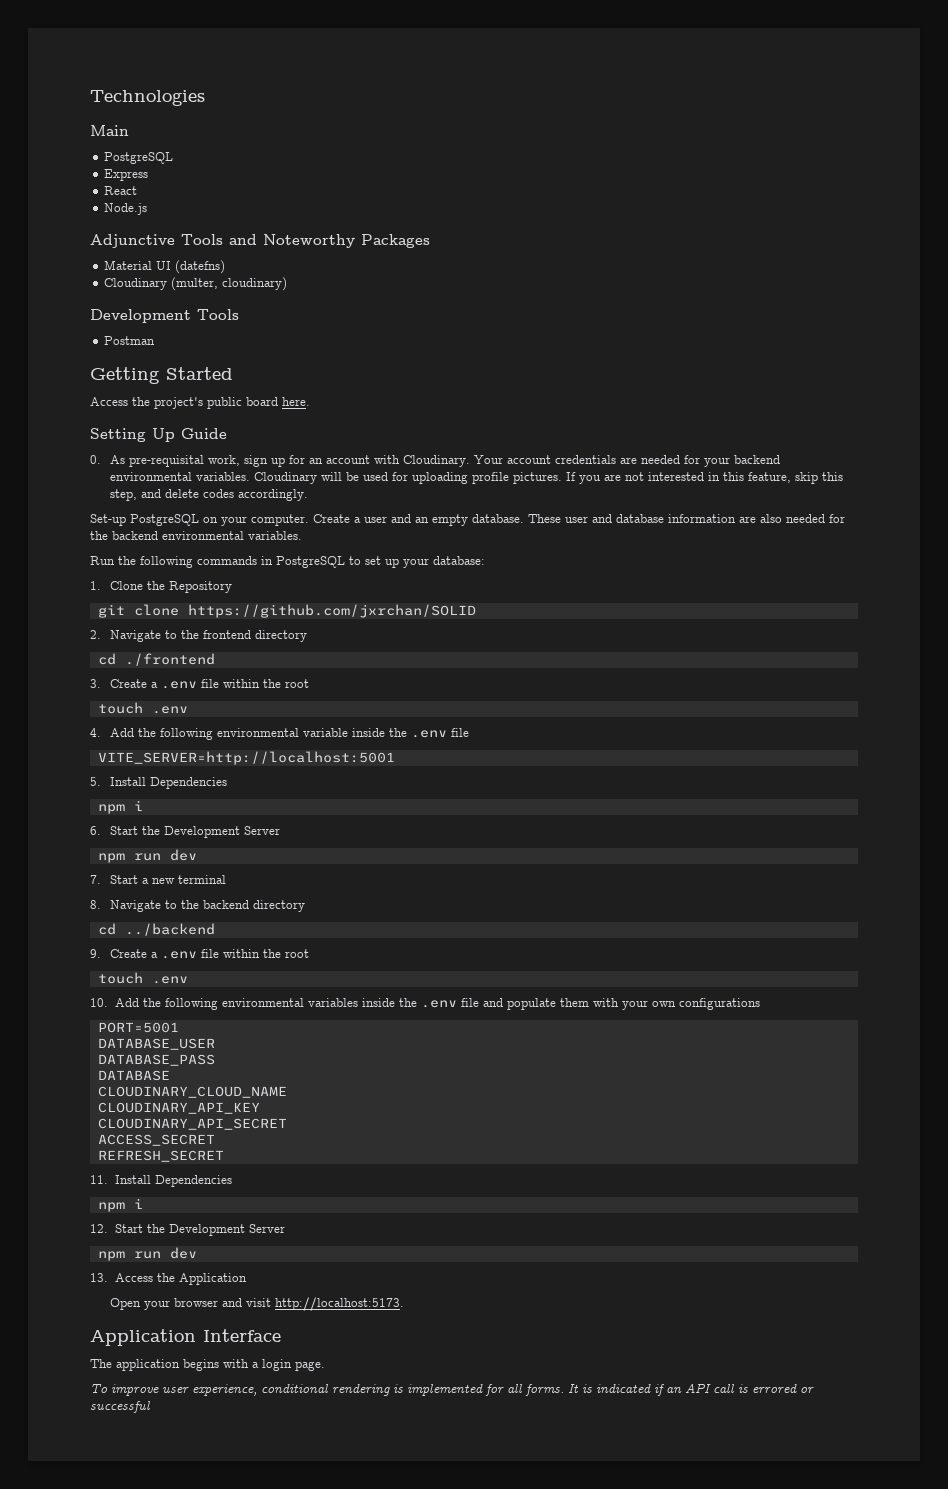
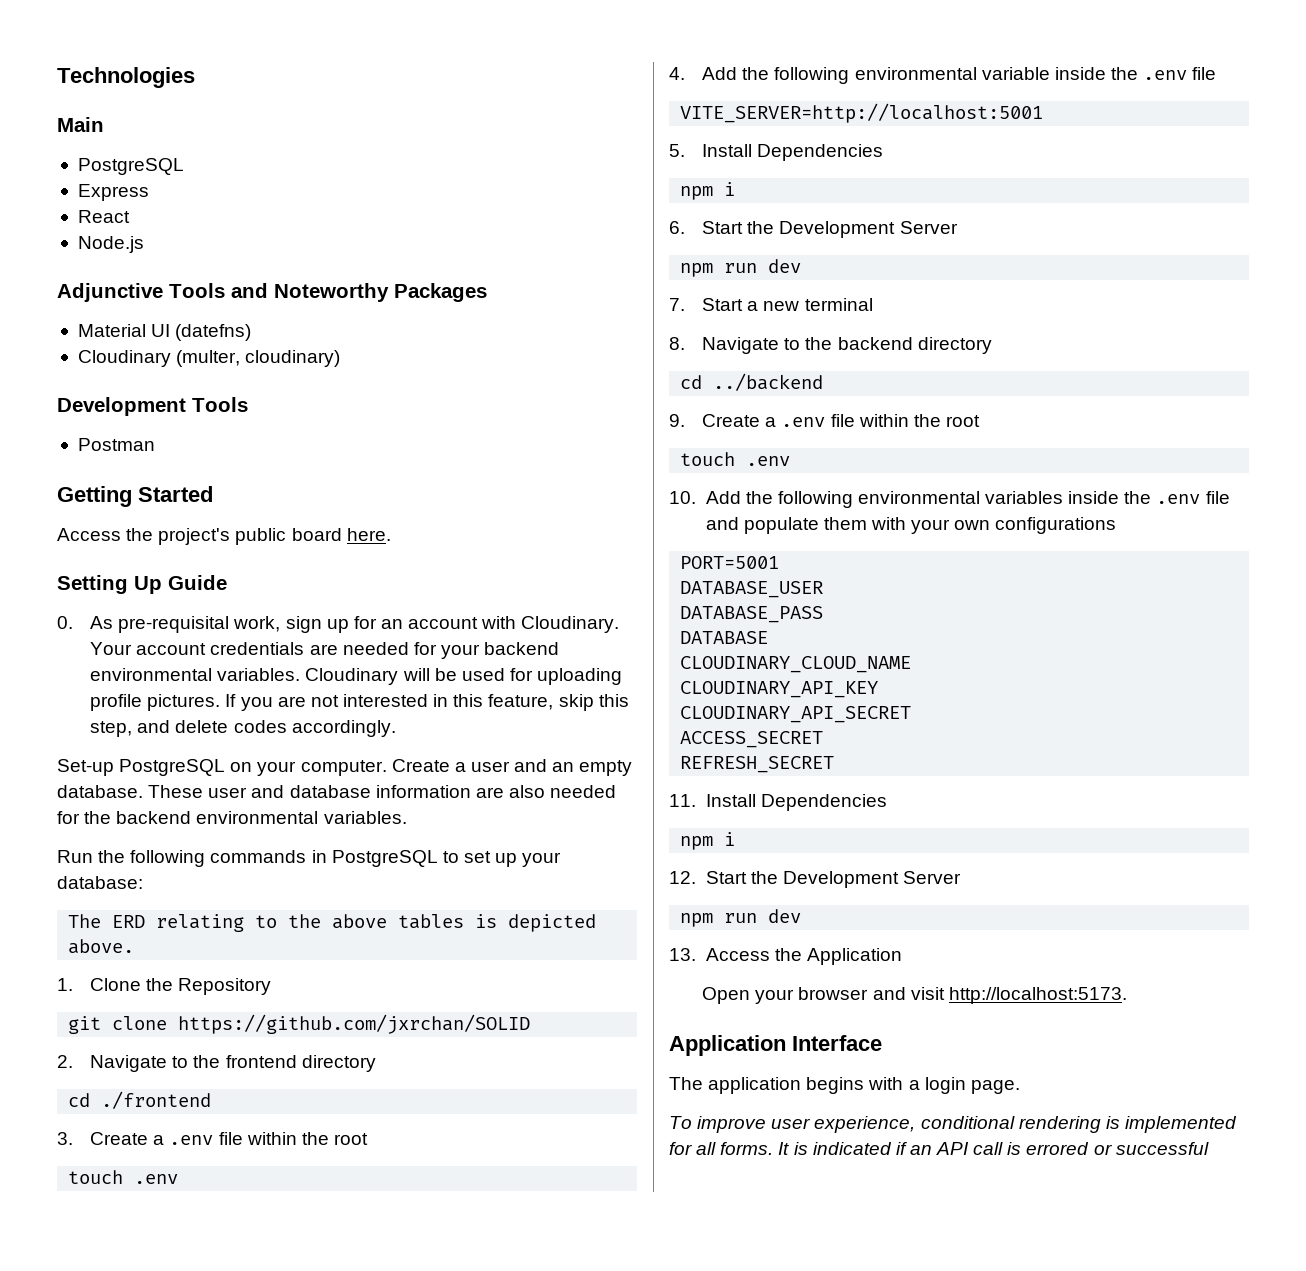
(485, 560) none -> [68,914,597,932] [68,939,135,954] // The ERD relating to the above tables is depicted above.

